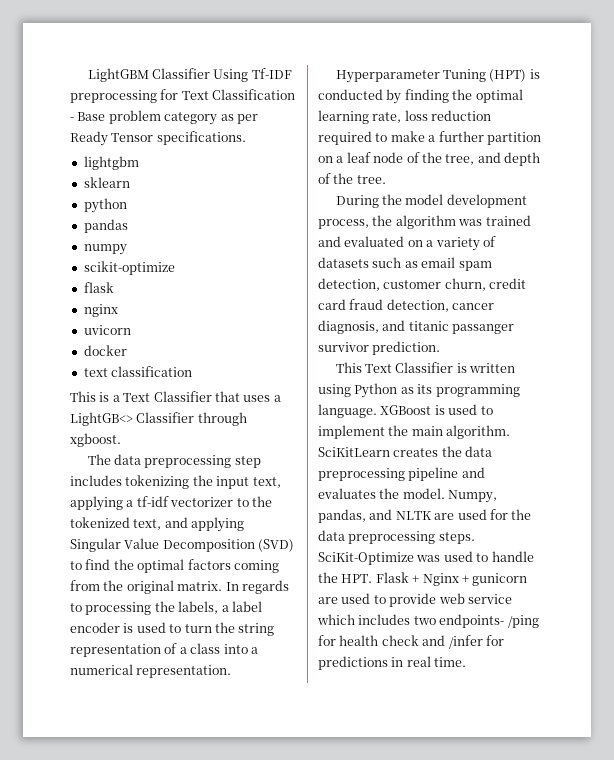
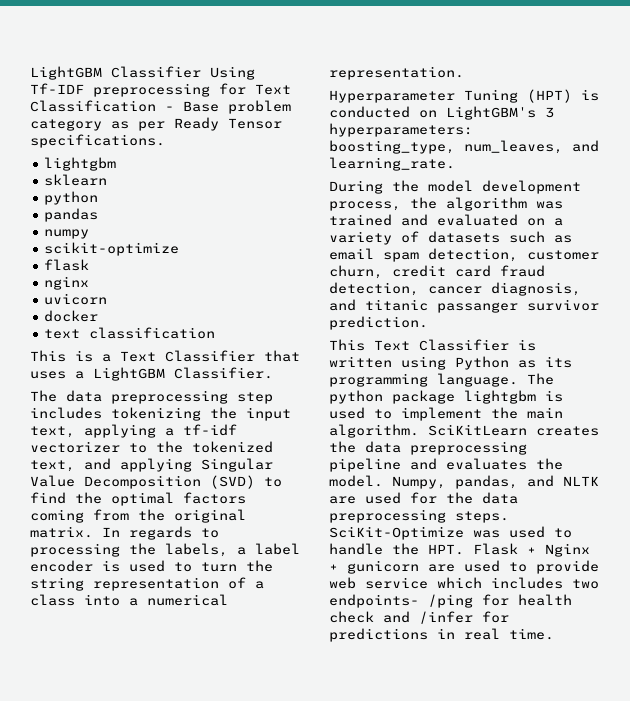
[70,412,247,426] [70,433,121,447] LightGB<> Classifier through xgboost. -> [93,367,273,381] LightGBM Classifier.
[386,89,523,104] [318,110,492,124] [318,131,541,145] [318,152,540,166] [318,173,386,184] by finding the optimal learning rate, loss reduction required to make a further partition on a leaf node of the tree, and depth of the tree. -> [419,106,554,120] [329,123,473,137] [329,140,599,154] [329,157,455,171] on LightGBM's 3 hyperparameters: boosting_type, num_leaves, and learning_rate.
[380,405,432,415] XGBoost -> [527,373,554,385] [329,390,536,404] The python package lightgbm

